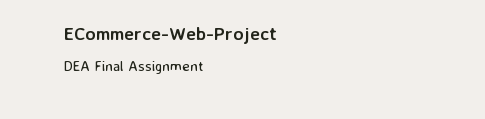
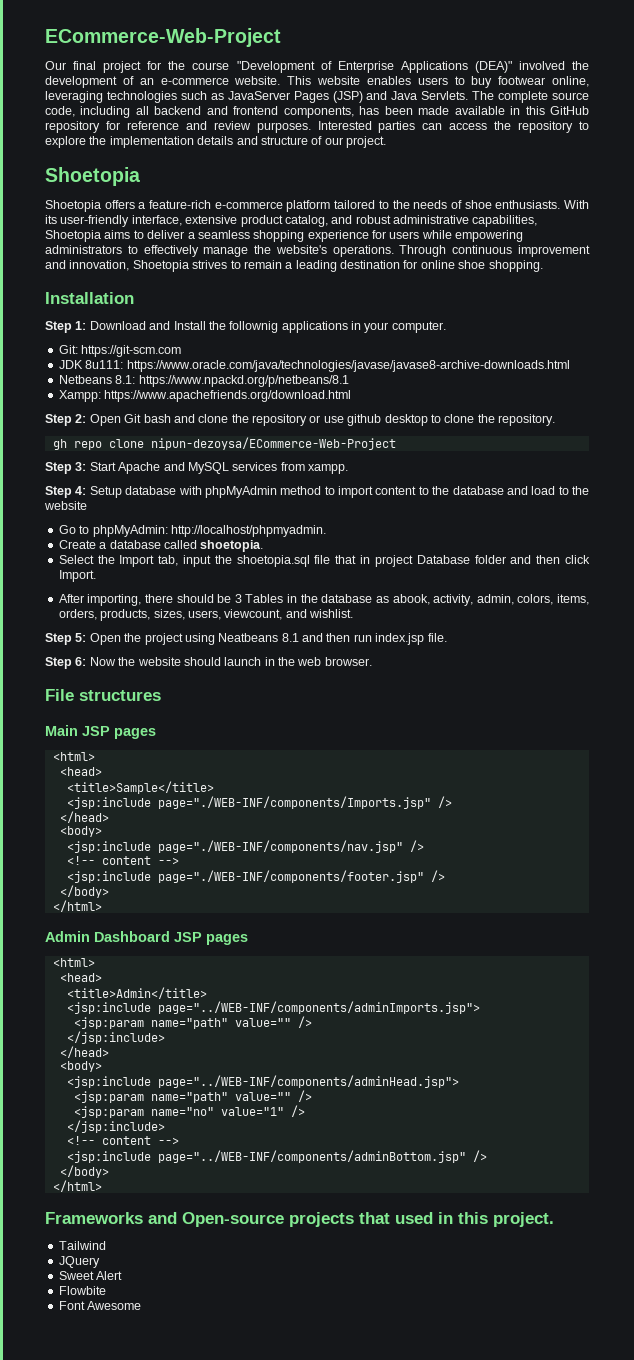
[64,61,203,74] DEA Final Assignment -> [45,61,589,73] [45,76,589,88] [45,91,589,103] [45,106,589,118] [45,121,589,133] [45,136,386,148] [45,167,140,186] [45,200,589,212] [45,215,538,227] [45,230,524,242] [45,245,590,257] [45,260,543,272] [45,292,134,304] [45,321,446,333] [58,345,182,357] [58,360,570,372] [58,375,349,387] [58,390,352,402] [45,414,555,426] [52,437,396,450] [45,462,348,474] [45,486,589,498] [44,501,87,510] [58,525,326,537] [58,540,264,552] [58,555,590,567] [58,570,96,582] [58,594,590,606] [58,609,353,621] [45,633,447,645] [45,657,372,669] [45,689,161,701] [45,725,156,739] [52,752,95,761] [59,767,102,776] [66,781,214,794] [66,796,452,809] [59,811,109,823] [59,826,102,837] [66,840,424,853] [66,856,179,865] [66,870,445,883] [59,885,109,898] [52,900,102,912] [45,931,248,945] [52,958,95,967] [59,973,102,982] [66,987,207,999] [66,1001,480,1014] [73,1016,312,1029] [66,1031,165,1044] [59,1046,109,1058] [59,1061,102,1072] [66,1075,459,1088] [73,1090,312,1103] [73,1105,305,1118] [66,1120,165,1133] [66,1136,179,1145] [66,1150,487,1163] [59,1165,109,1178] [52,1180,102,1192] [45,1212,554,1227] [58,1241,106,1250] [58,1256,100,1268] [58,1271,123,1280] [58,1286,106,1295] [58,1301,142,1310] Our final project for the course "Development of Enterprise Applications (DEA)" involved the development of an e-commerce website. This website enables users to buy footwear online, leveraging technologies such as JavaServer Pages (JSP) and Java Servlets. The complete source code, including all backend and frontend components, has been made available in this GitHub repository for reference and review purposes. Interested parties can access the repository to explore the implementation details and structure of our project. // Shoetopia // Shoetopia offers a feature-rich e-commerce platform tailored to the needs of shoe enthusiasts. With its user-friendly interface, extensive product catalog, and robust administrative capabilities, Shoetopia aims to deliver a seamless shopping experience for users while empowering administrators to effectively manage the website's operations. Through continuous improvement and innovation, Shoetopia strives to remain a leading destination for online shoe shopping. // Installation // Step 1: Download and Install the follownig applications in your computer. // Git: https://git-scm.com // JDK 8u111: https://www.oracle.com/java/technologies/javase/javase8-archive-downloads.html // Netbeans 8.1: https://www.npackd.org/p/netbeans/8.1 // Xampp: https://www.apachefriends.org/download.html // Step 2: Open Git bash and clone the repository or use github desktop to clone the repository. // gh repo clone nipun-dezoysa/ECommerce-Web-Project // Step 3: Start Apache and MySQL services from xampp. // Step 4: Setup database with phpMyAdmin method to import content to the database and load to the website // Go to phpMyAdmin: http://localhost/phpmyadmin. // Create a database called shoetopia. // Select the Import tab, input the shoetopia.sql file that in project Database folder and then click Import. // After importing, there should be 3 Tables in the database as abook, activity, admin, colors, items, orders, products, sizes, users, viewcount, and wishlist. // Step 5: Open the project using Neatbeans 8.1 and then run index.jsp file. // Step 6: Now the website should launch in the web browser. // File structures // Main JSP pages // <html> // <head> // <title>Sample</title> // <jsp:include page="./WEB-INF/components/Imports.jsp" /> // </head> // <body> // <jsp:include page="./WEB-INF/components/nav.jsp" /> // <!-- content --> // <jsp:include page="./WEB-INF/components/footer.jsp" /> // </body> // </html> // Admin Dashboard JSP pages // <html> // <head> // <title>Admin</title> // <jsp:include page="../WEB-INF/components/adminImports.jsp"> // <jsp:param name="path" value="" /> // </jsp:include> // </head> // <body> // <jsp:include page="../WEB-INF/components/adminHead.jsp"> // <jsp:param name="path" value="" /> // <jsp:param name="no" value="1" /> // </jsp:include> // <!-- content --> // <jsp:include page="../WEB-INF/components/adminBottom.jsp" /> // </body> // </html> // Frameworks and Open-source projects that used in this project. // Tailwind // JQuery // Sweet Alert // Flowbite // Font Awesome

